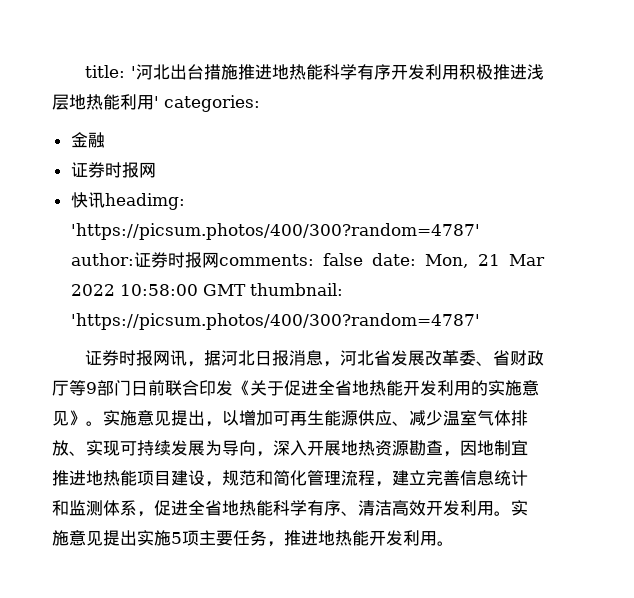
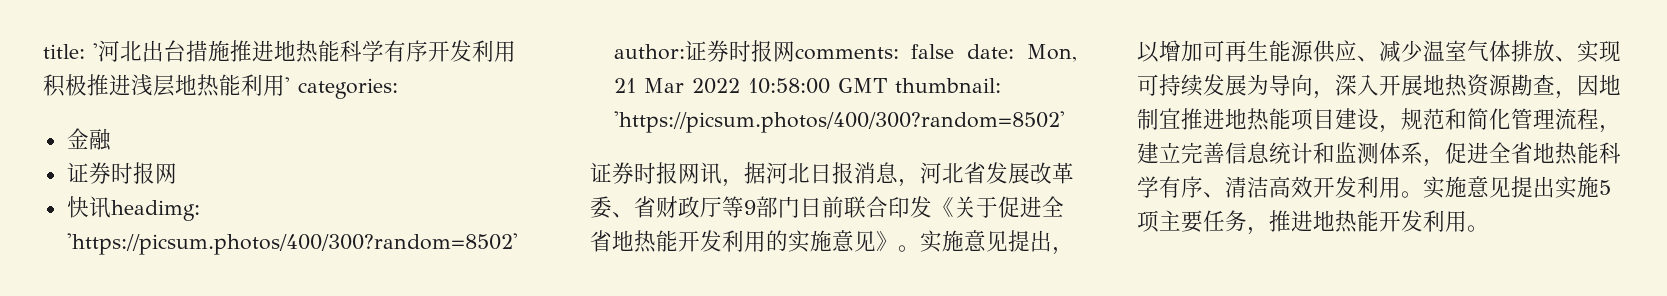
[70,223,480,240] 'https://picsum.photos/400/300?random=4787' -> [66,233,518,255] 'https://picsum.photos/400/300?random=8502'
[70,313,480,330] 'https://picsum.photos/400/300?random=4787' -> [613,111,1065,133] 'https://picsum.photos/400/300?random=8502'

